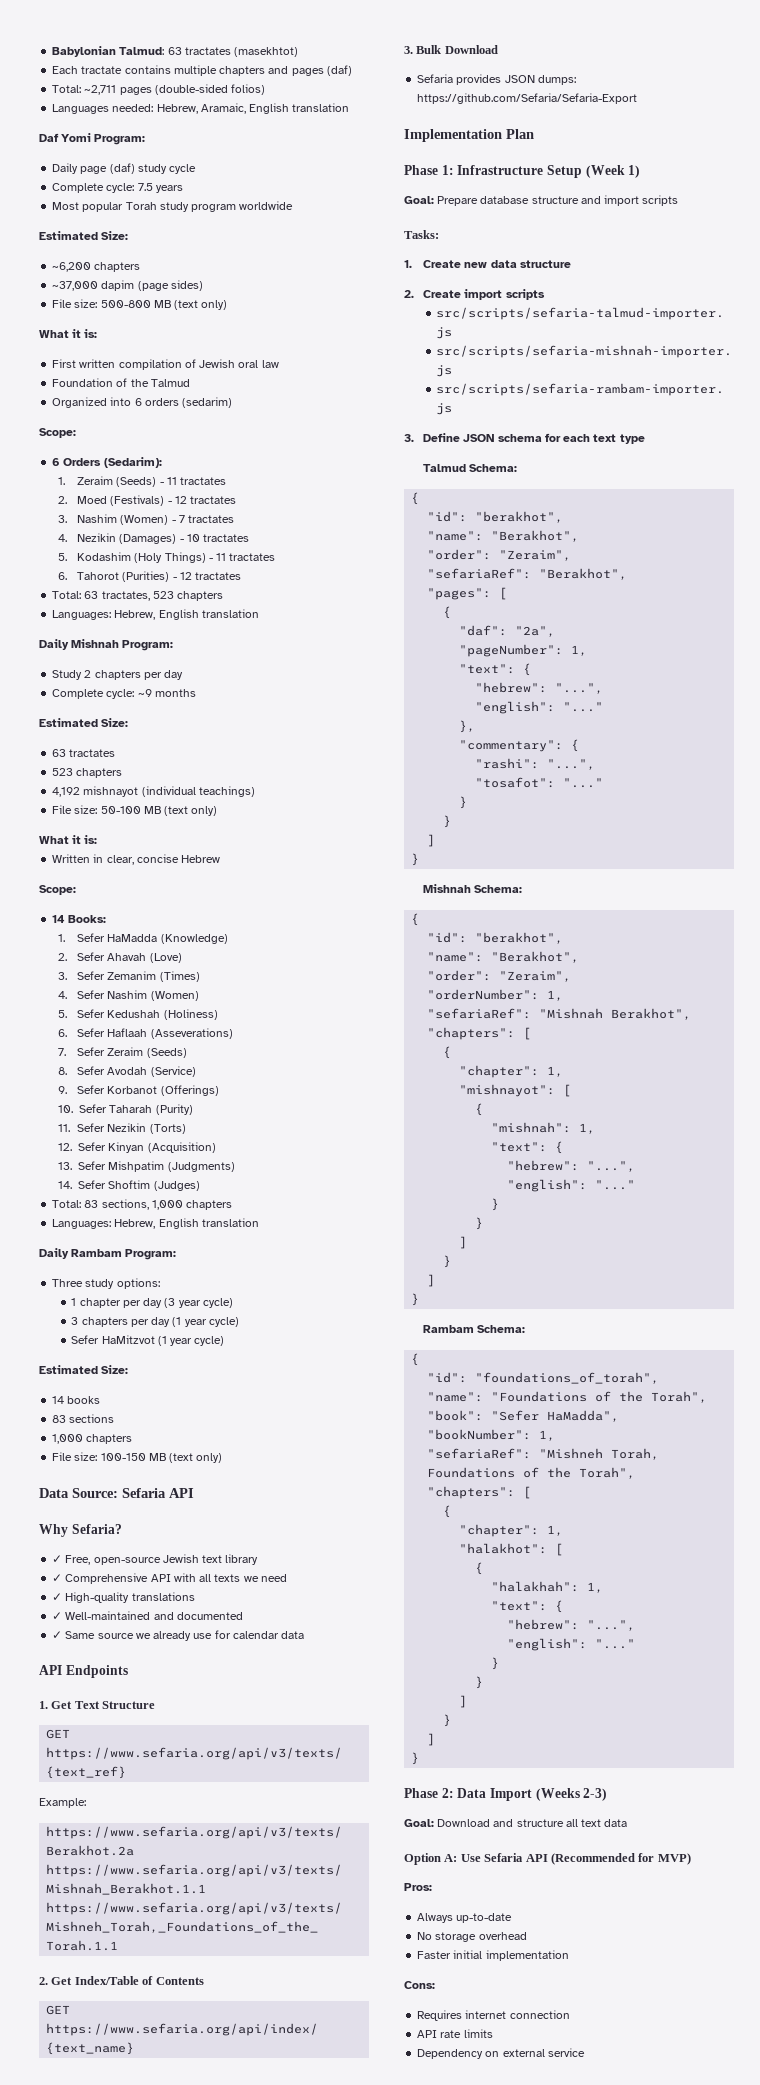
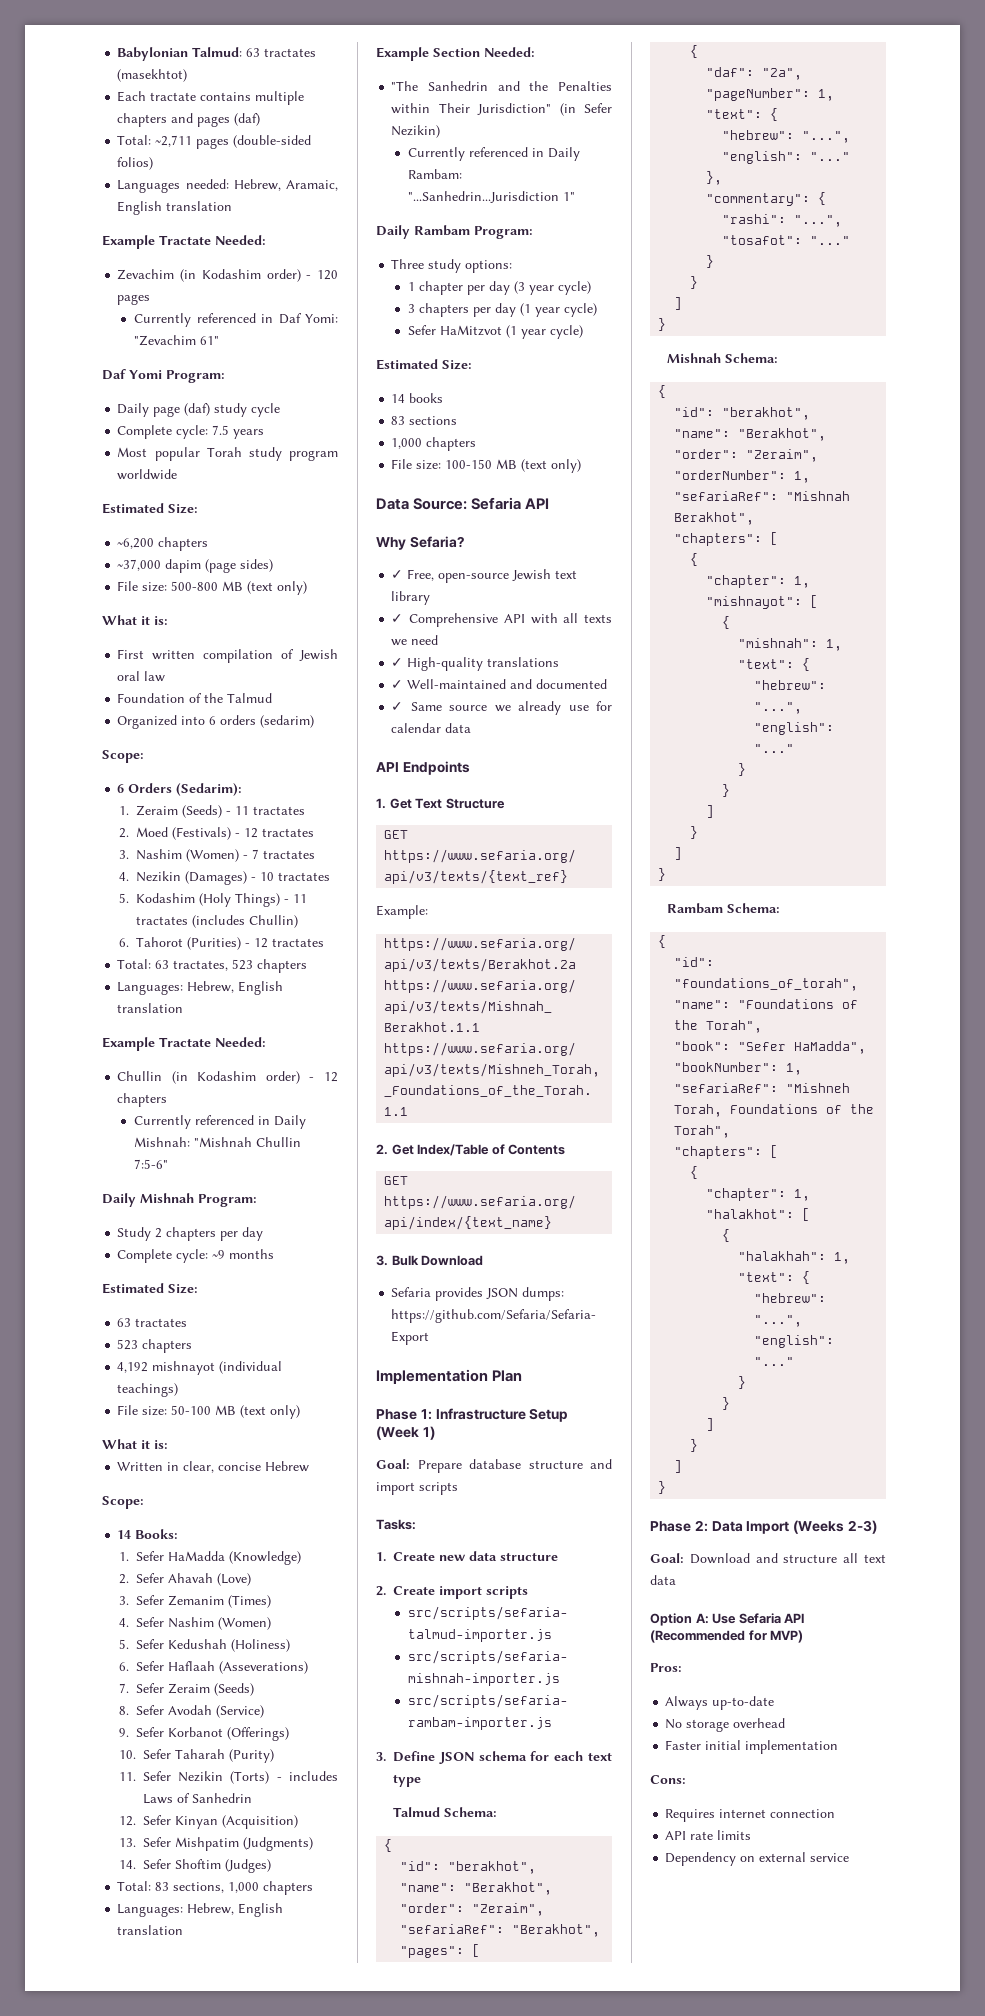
(350, 107) none -> [102,235,266,249] [117,269,338,282] [117,294,151,305] [134,313,338,327] [134,335,220,346] // Example Tractate Needed: // Zevachim (in Kodashim order) - 120 pages // Currently referenced in Daf Yomi: "Zevachim 61"
(276, 557) none -> [191,915,298,928] (includes Chullin)
(259, 613) none -> [102,1037,266,1051] [117,1071,338,1084] [117,1093,168,1107] [134,1115,307,1129] [134,1137,302,1147] [134,1159,169,1169] // Example Tractate Needed: // Chullin (in Kodashim order) - 12 chapters // Currently referenced in Daily Mishnah: "Mishnah Chullin 7:5-6"
(186, 1129) none -> [276,1771,338,1781] [142,1793,252,1804] - includes Laws of Sanhedrin
(259, 1222) none -> [376,47,535,61] [391,81,612,91] [391,103,612,116] [391,125,441,138] [408,147,581,161] [408,169,463,179] [408,191,576,203] // Example Section Needed: // "The Sanhedrin and the Penalties within Their Jurisdiction" (in Sefer Nezikin) // Currently referenced in Daily Rambam: "...Sanhedrin...Jurisdiction 1"

